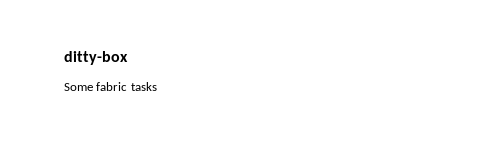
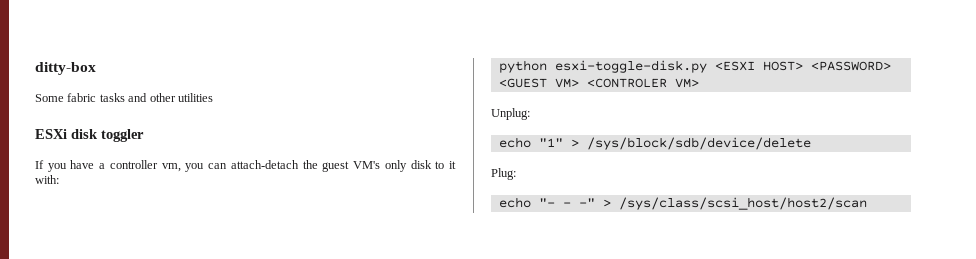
(157, 86) none -> [128,93,213,102] [35,129,144,142] [35,160,457,172] [35,175,59,184] [498,60,891,73] [498,78,699,88] [491,108,530,120] [498,137,811,150] [491,168,516,180] [498,197,867,210] and other utilities // ESXi disk toggler // If you have a controller vm, you can attach-detach the guest VM's only disk to it with: // python esxi-toggle-disk.py <ESXI HOST> <PASSWORD> <GUEST VM> <CONTROLER VM> // Unplug: // echo "1" > /sys/block/sdb/device/delete // Plug: // echo "- - -" > /sys/class/scsi_host/host2/scan

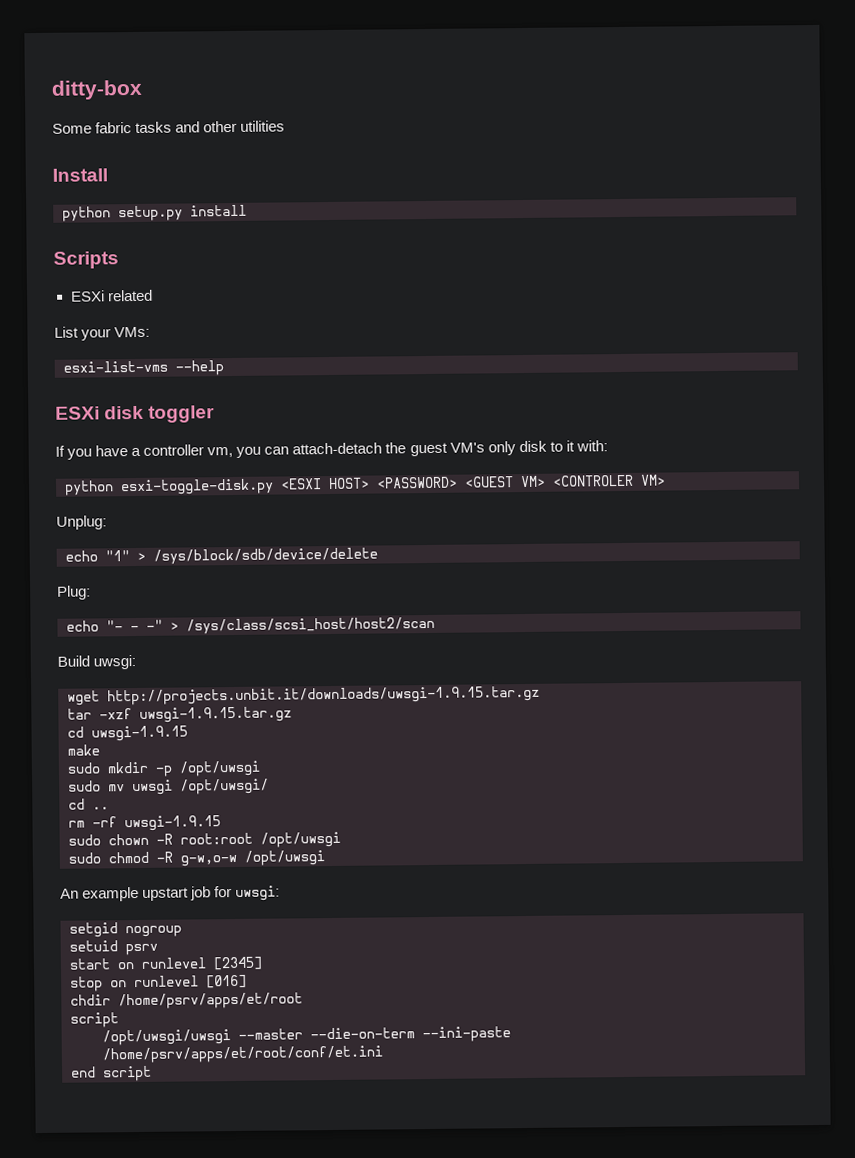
(213, 97) none -> [52,168,108,182] [62,204,247,222] [53,251,119,269] [70,289,153,302] [54,326,151,341] [63,360,224,376] // Install // python setup.py install // Scripts // ESXi related // List your VMs: // esxi-list-vms --help
(867, 203) none -> [57,654,137,670] [67,685,540,706] [67,706,292,723] [67,725,188,742] [67,744,100,756] [67,760,261,777] [68,778,269,796] [68,798,109,810] [68,815,221,832] [68,831,341,848] [68,850,325,867] [60,885,281,902] [69,922,182,938] [69,940,158,956] [69,956,263,971] [70,974,247,992] [70,992,303,1010] [70,1012,119,1028] [102,1026,511,1046] [102,1045,383,1064] [71,1065,152,1082] // Build uwsgi: // wget http://projects.unbit.it/downloads/uwsgi-1.9.15.tar.gz // tar -xzf uwsgi-1.9.15.tar.gz // cd uwsgi-1.9.15 // make // sudo mkdir -p /opt/uwsgi // sudo mv uwsgi /opt/uwsgi/ // cd .. // rm -rf uwsgi-1.9.15 // sudo chown -R root:root /opt/uwsgi // sudo chmod -R g-w,o-w /opt/uwsgi // An example upstart job for uwsgi: // setgid nogroup // setuid psrv // start on runlevel [2345] // stop on runlevel [016] // chdir /home/psrv/apps/et/root // script // /opt/uwsgi/uwsgi --master --die-on-term --ini-paste /home/psrv/apps/et/root/conf/et.ini // end script

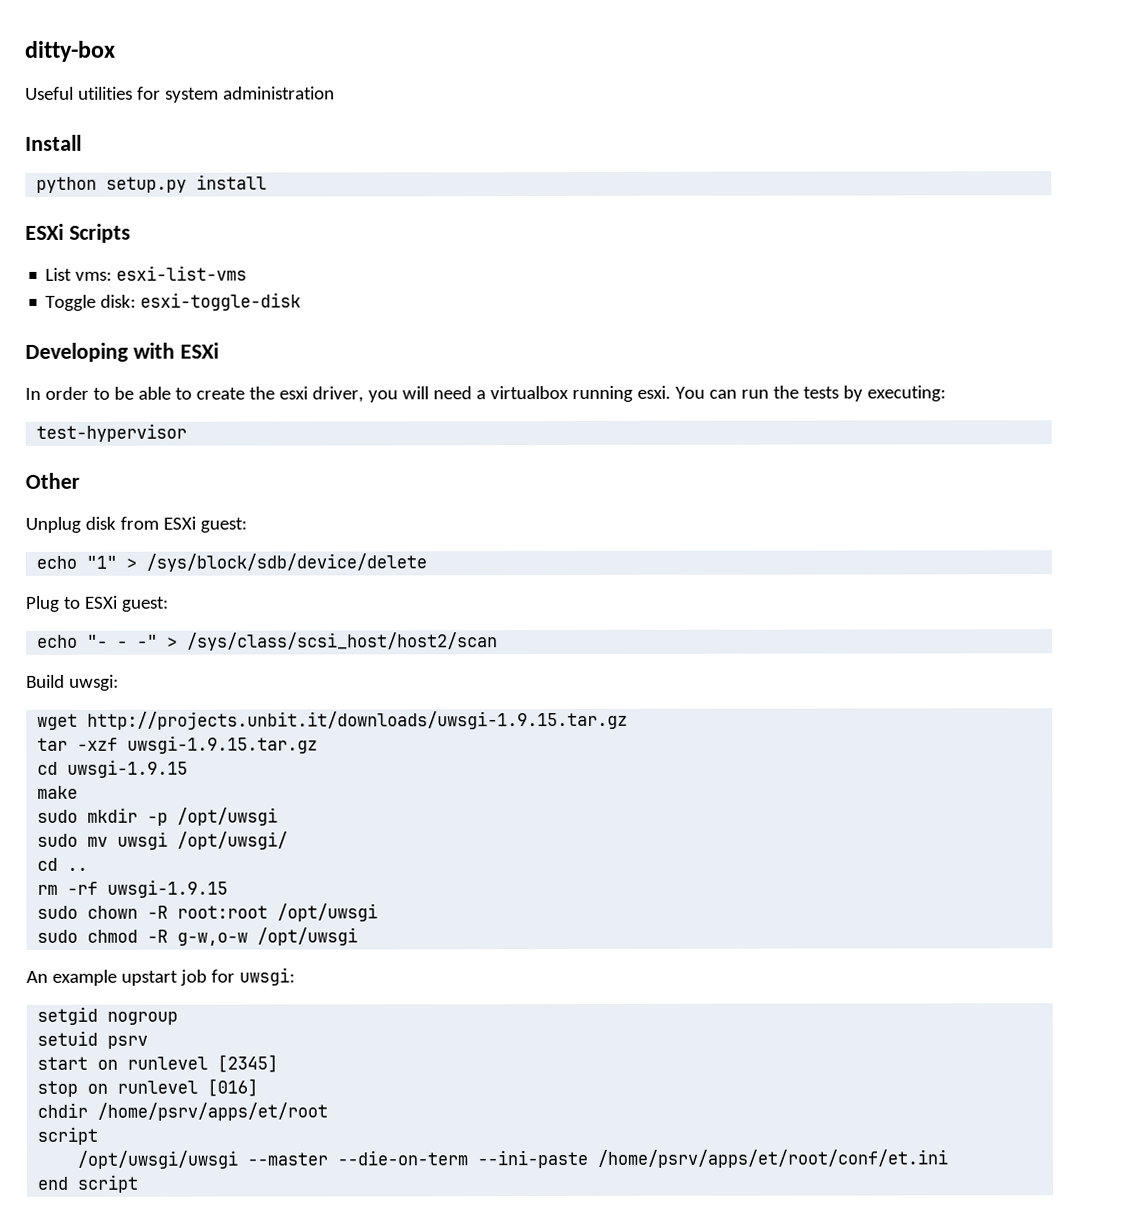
[52,120,286,134] Some fabric tasks and other utilities -> [25,86,335,103] Useful utilities for system administration
(247, 210) none -> [25,223,64,240] ESXi
[70,289,153,302] [54,326,151,341] [63,360,224,376] [55,405,216,423] [55,440,608,460] [64,474,666,496] [56,515,107,530] ESXi related // List your VMs: // esxi-list-vms --help // ESXi disk toggler // If you have a controller vm, you can attach-detach the guest VM's only disk to it with: // python esxi-toggle-disk.py <ESXI HOST> <PASSWORD> <GUEST VM> <CONTROLER VM> // Unplug: -> [45,265,248,281] [45,292,302,311] [25,342,219,362] [25,385,946,403] [36,423,188,442] [25,472,80,489] [25,516,247,533] List vms: esxi-list-vms // Toggle disk: esxi-toggle-disk // Developing with ESXi // In order to be able to create the esxi driver, you will need a virtualbox running esxi. You can run the tests by executing: // test-hypervisor // Other // Unplug disk from ESXi guest:
[57,585,91,600] Plug: -> [25,595,168,612] Plug to ESXi guest:

